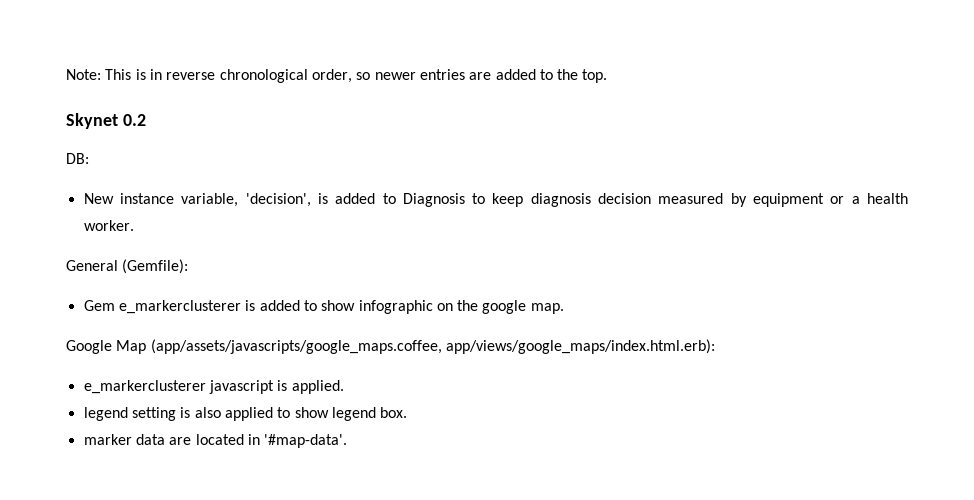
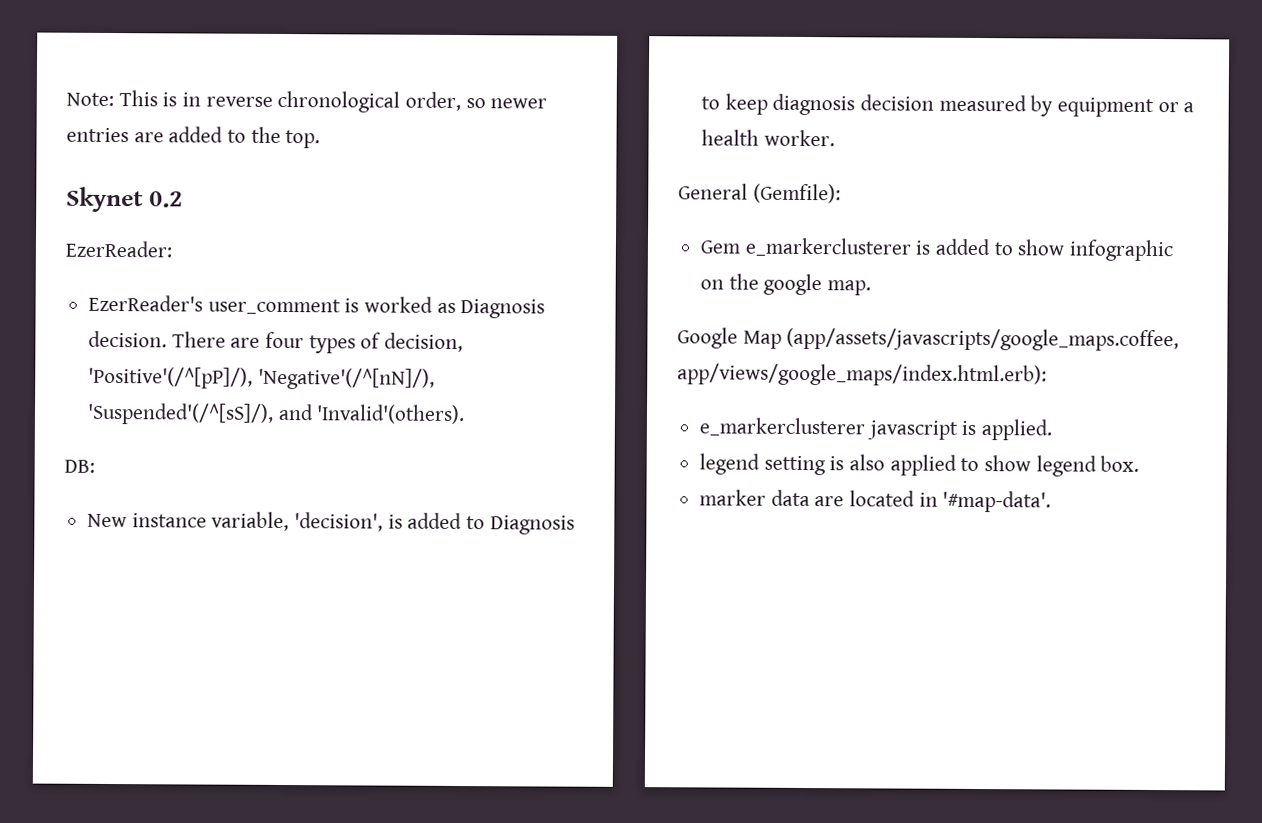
(146, 120) none -> [65,240,172,258] [88,294,546,319] [88,330,464,354] [88,366,435,390] [87,402,466,425] // EzerReader: // EzerReader's user_comment is worked as Diagnosis decision. There are four types of decision, 'Positive'(/^[pP]/), 'Negative'(/^[nN]/), 'Suspended'(/^[sS]/), and 'Invalid'(others).

